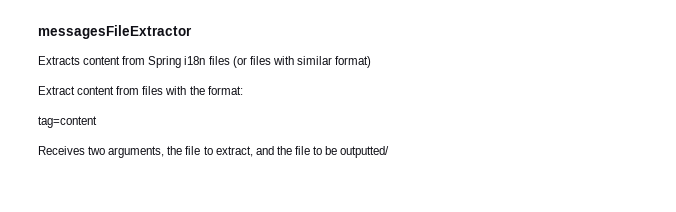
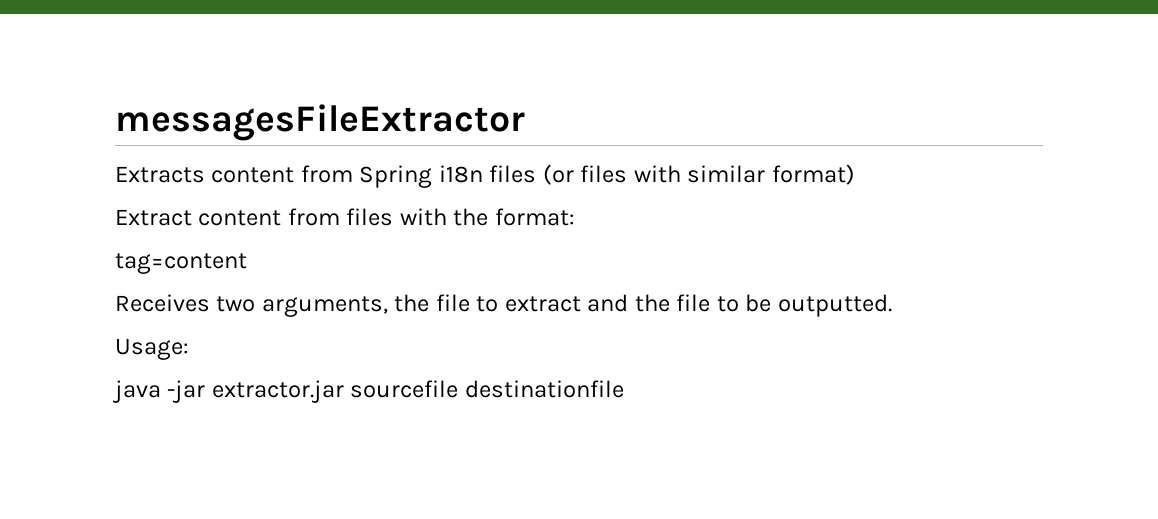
[215,146,253,157] extract, -> [504,296,581,312] extract
[340,146,390,158] outputted/ -> [777,294,892,317] [115,338,189,360] [112,380,624,403] outputted. // Usage: // java -jar extractor.jar sourcefile destinationfile

